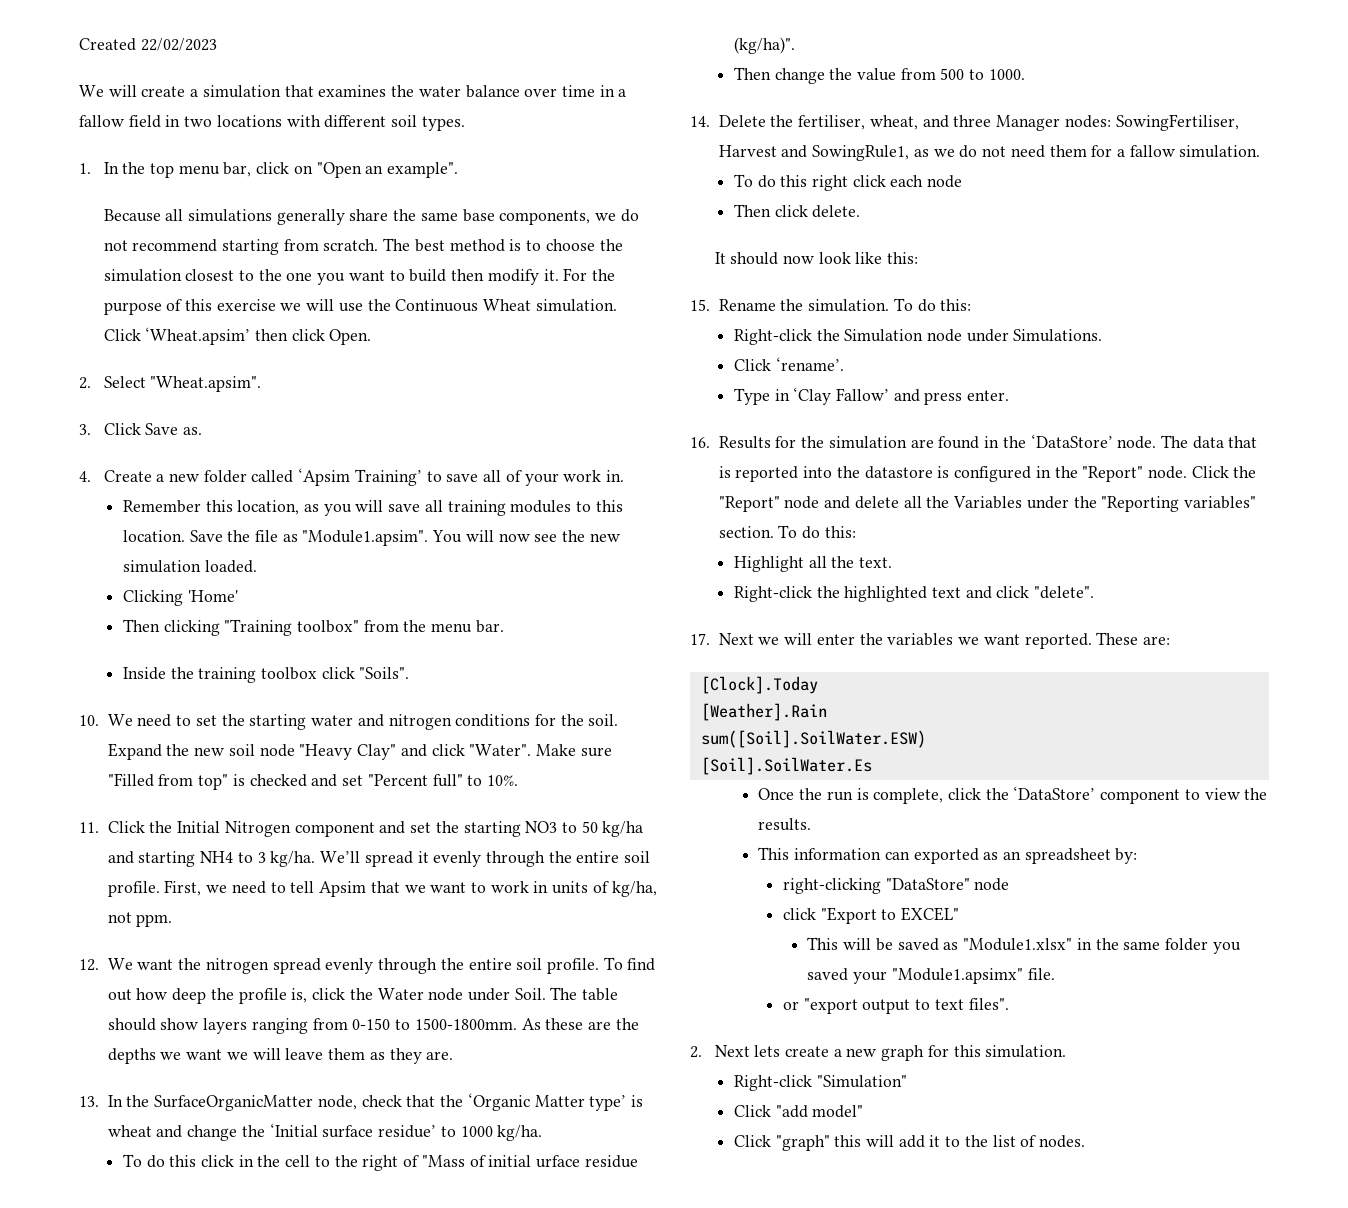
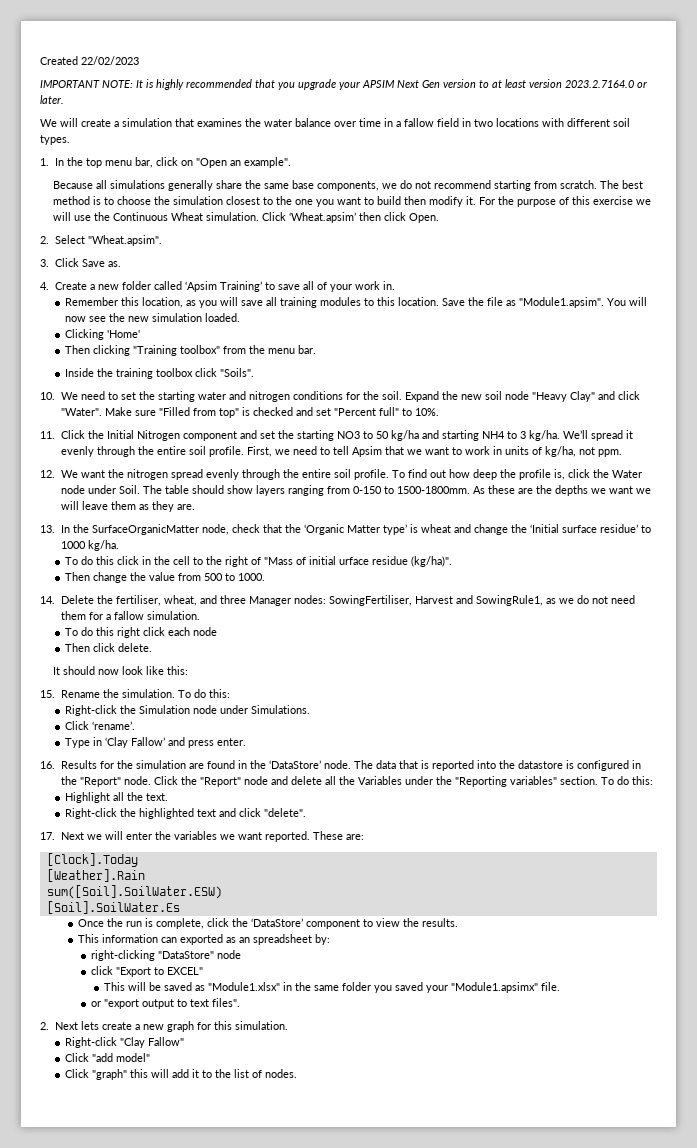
(217, 44) none -> [40,79,647,90] [40,95,64,104] // IMPORTANT NOTE: It is highly recommended that you upgrade your APSIM Next Gen version to at least version 2023.2.7164.0 or later.
[816,1075,907,1088] "Simulation" -> [119,1037,184,1048] "Clay Fallow"

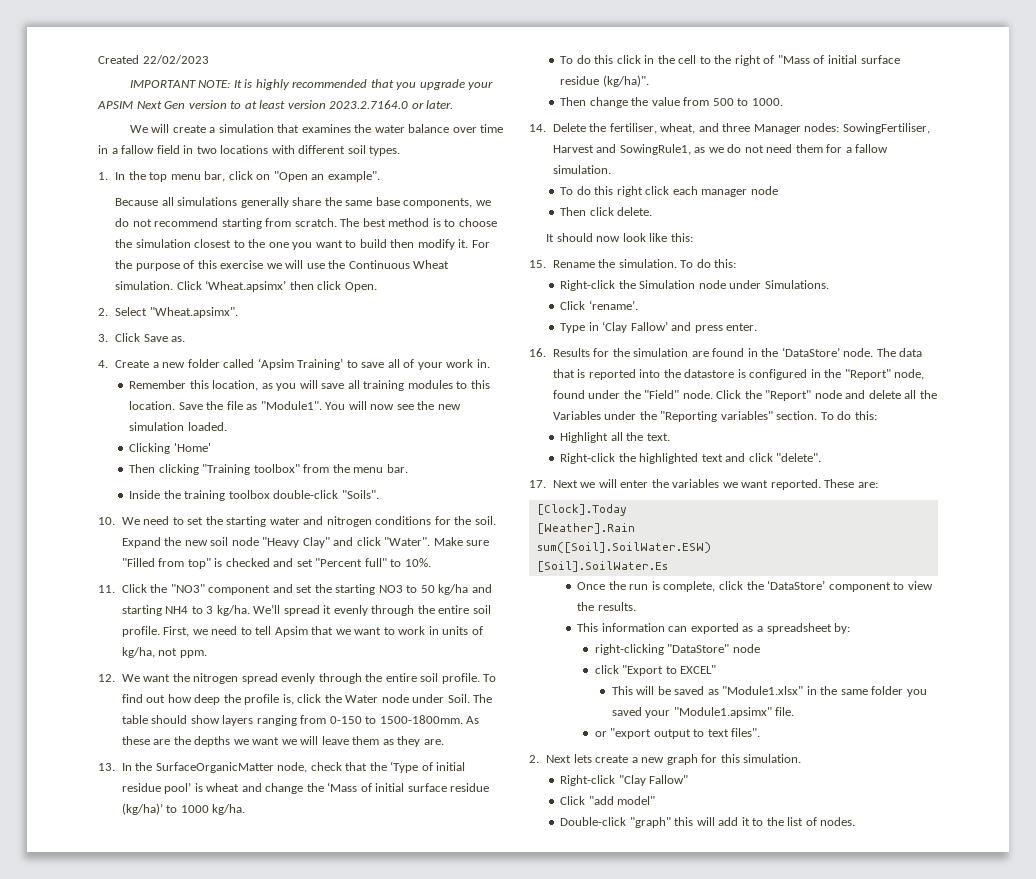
[288,212,356,223] ‘Wheat.apsim’ -> [205,280,287,292] ‘Wheat.apsimx’
[87,235,162,246] "Wheat.apsim". -> [149,307,238,318] "Wheat.apsimx".
[518,297,604,308] "Module1.apsim". -> [260,401,322,410] "Module1".
[194,368,217,377] click -> [273,490,339,499] double-click
[106,430,180,441] Initial Nitrogen -> [170,584,205,593] "NO3"
[303,524,407,535] ‘Organic Matter type’ -> [390,761,466,773] [121,782,192,794] ‘Type of initial residue pool’
[529,524,638,533] ‘Initial surface residue’ -> [327,782,490,792] [121,803,163,815] ‘Mass of initial surface residue (kg/ha)’
[338,557,369,565] urface -> [860,55,900,64] surface
(190, 631) none -> [701,189,748,197] manager
(121, 782) none -> [894,369,925,380] [552,390,680,399] node, found under the "Field"
[238,937,250,943] an -> [756,626,763,632] a
[64,1069,89,1078] Click -> [560,817,627,826] Double-click

